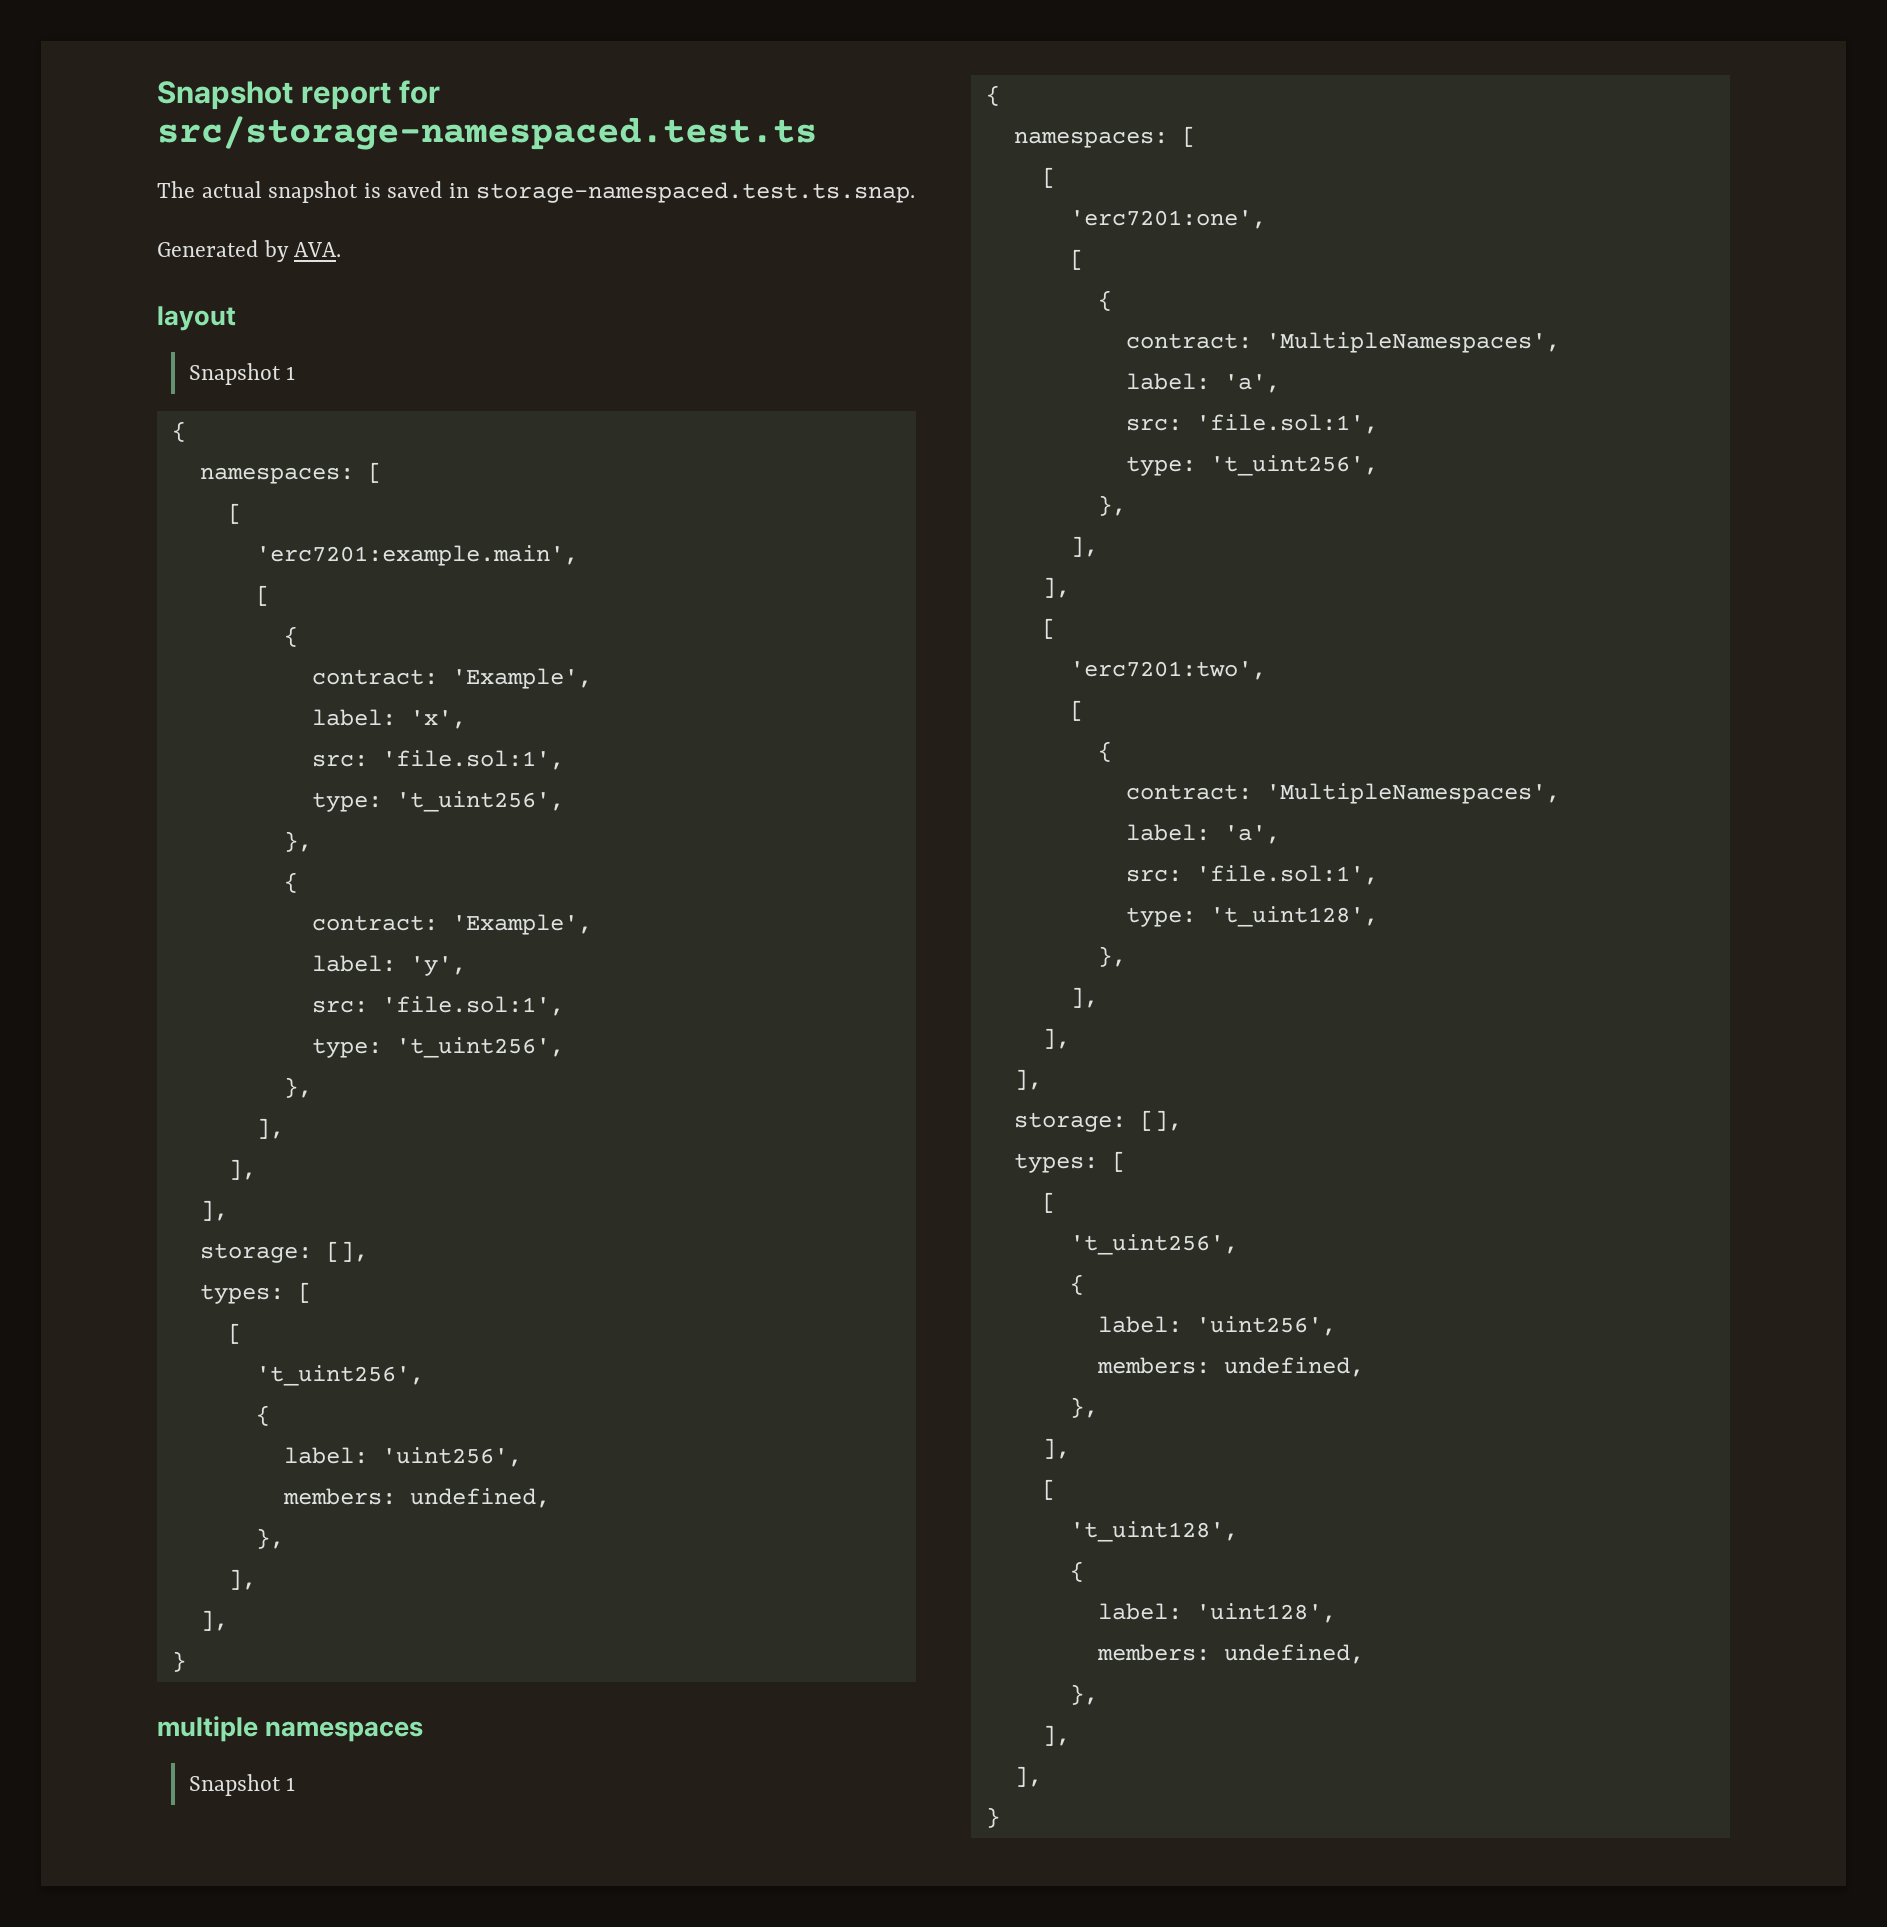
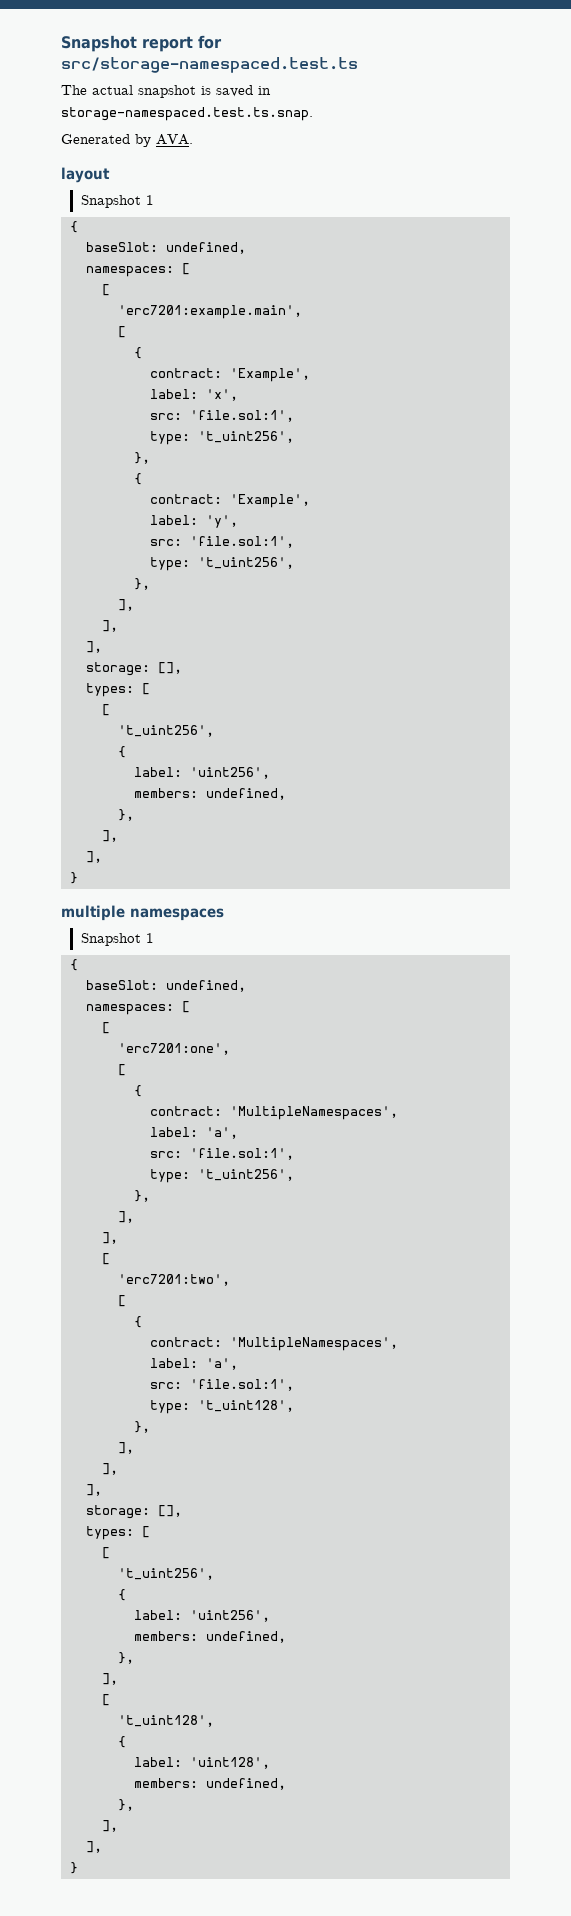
(186, 431) none -> [85,242,246,254] // baseSlot: undefined,
(1000, 95) none -> [85,980,246,992] // baseSlot: undefined,

